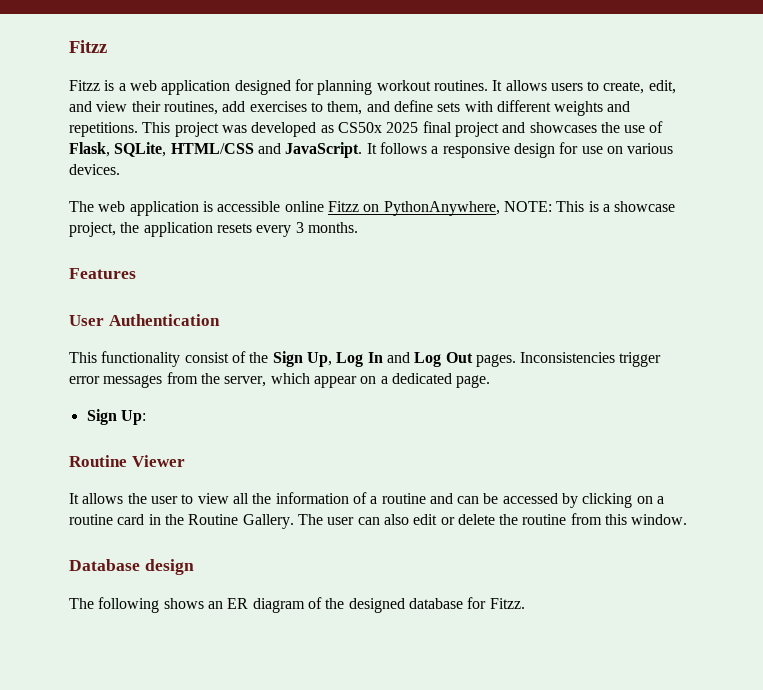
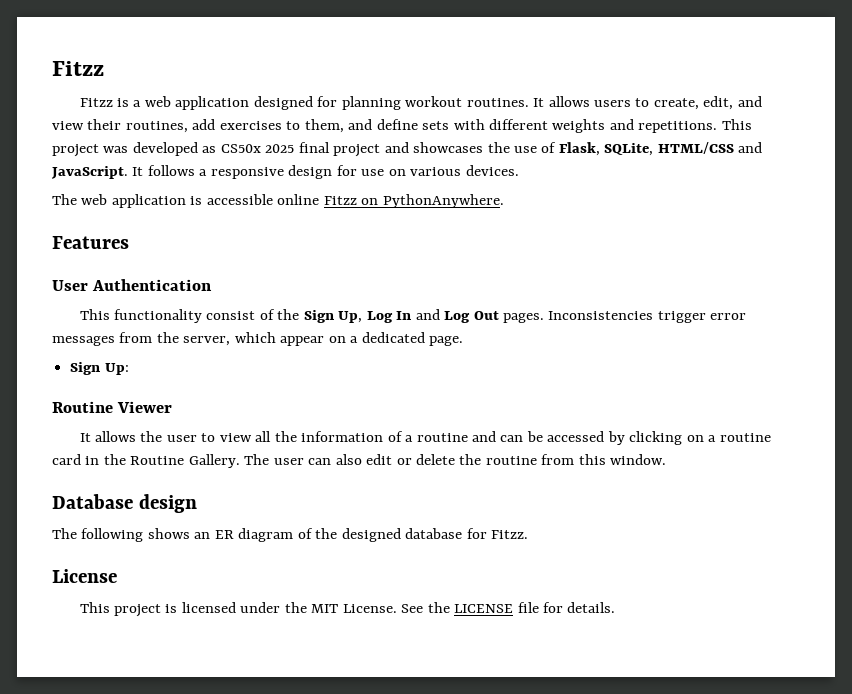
[383,201,676,216] [69,222,358,237] PythonAnywhere, NOTE: This is a showcase project, the application resets every 3 months. -> [382,194,504,208] PythonAnywhere.
(525, 603) none -> [52,569,117,583] [79,602,616,617] // License // This project is licensed under the MIT License. See the LICENSE file for details.

